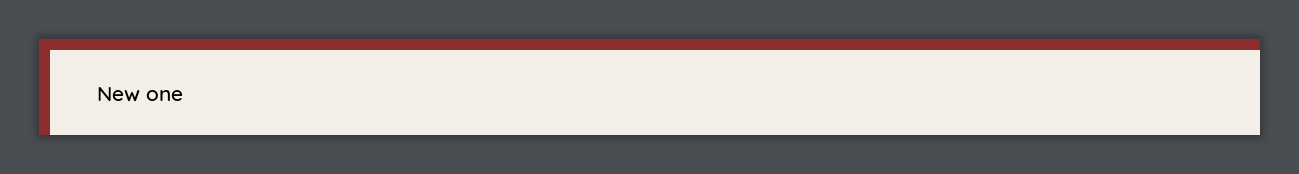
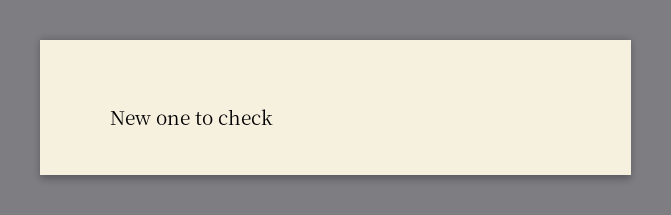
(183, 95) none -> [195,109,274,125] to check

